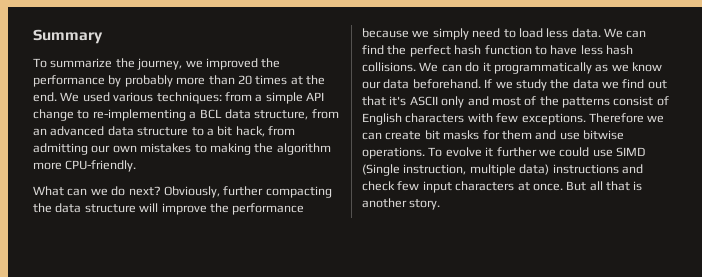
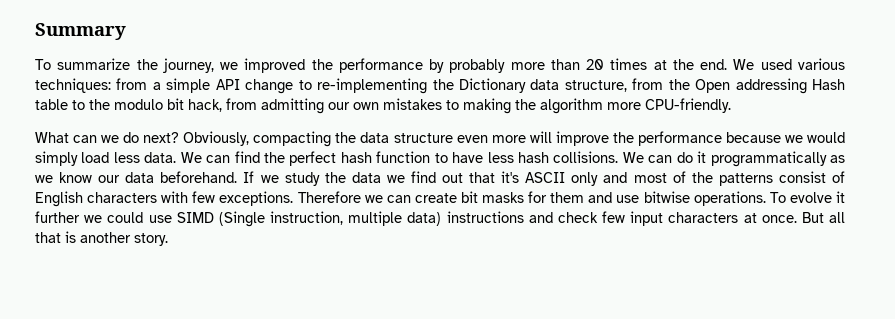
[189,109,222,119] a BCL -> [432,78,526,93] the Dictionary
[33,126,214,136] an advanced data structure to a -> [668,78,845,94] [35,99,163,110] the Open addressing Hash table to the modulo
[223,186,264,196] further -> (250, 138) none
(136, 208) none -> [456,135,526,143] even more
[432,28,516,40] simply need to -> [806,132,845,143] [35,151,78,166] would simply

